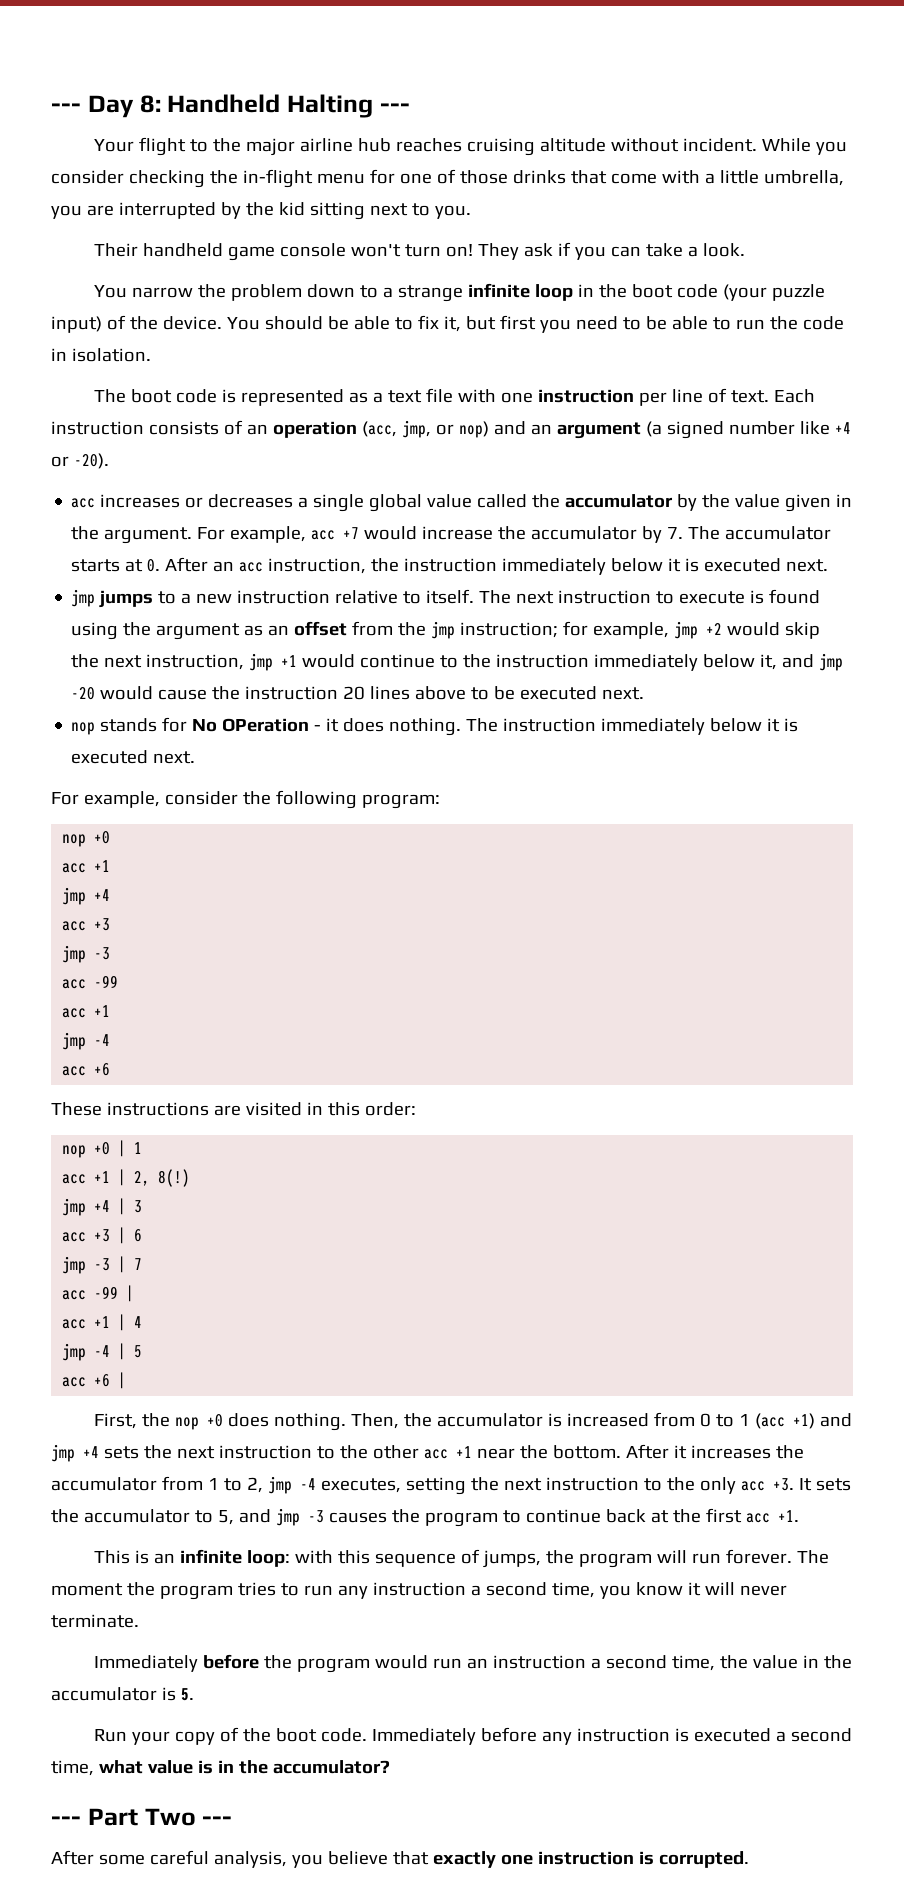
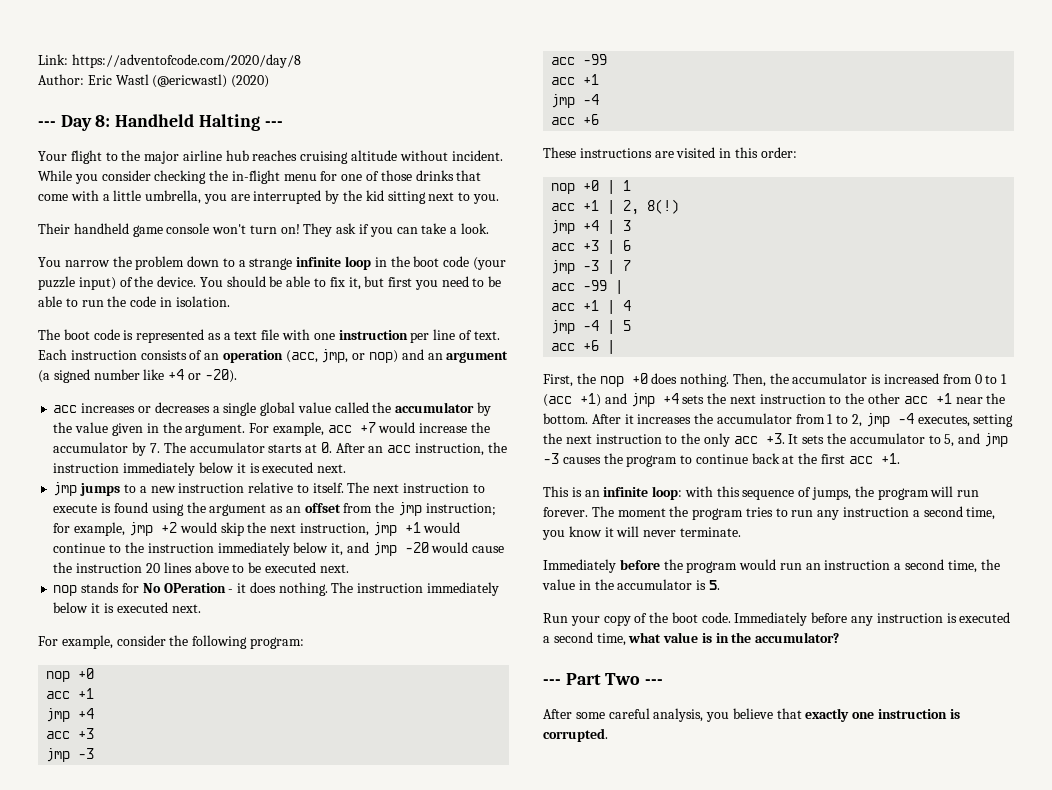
(51, 107) none -> [38,54,301,68] [38,74,270,88] Link: https://adventofcode.com/2020/day/8 // Author: Eric Wastl (@ericwastl) (2020) //

